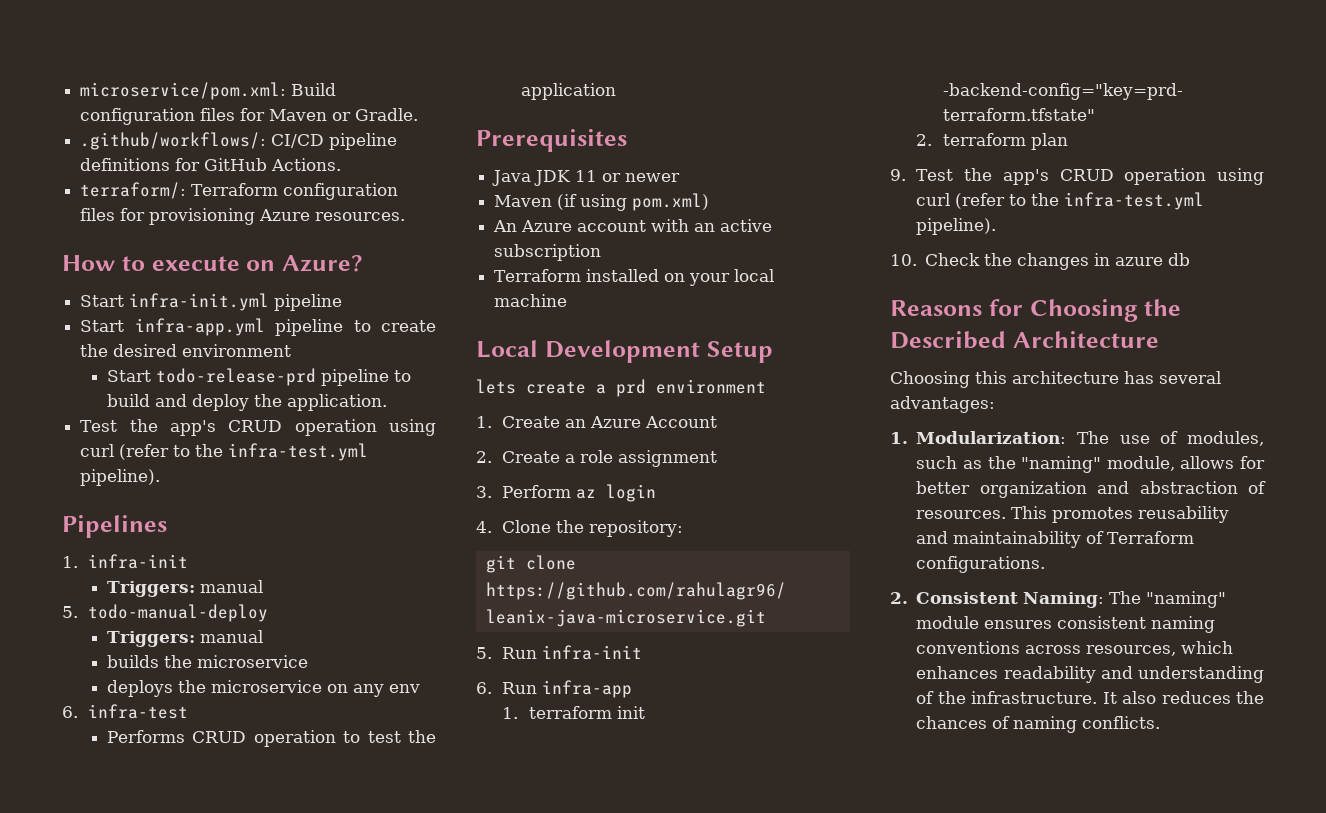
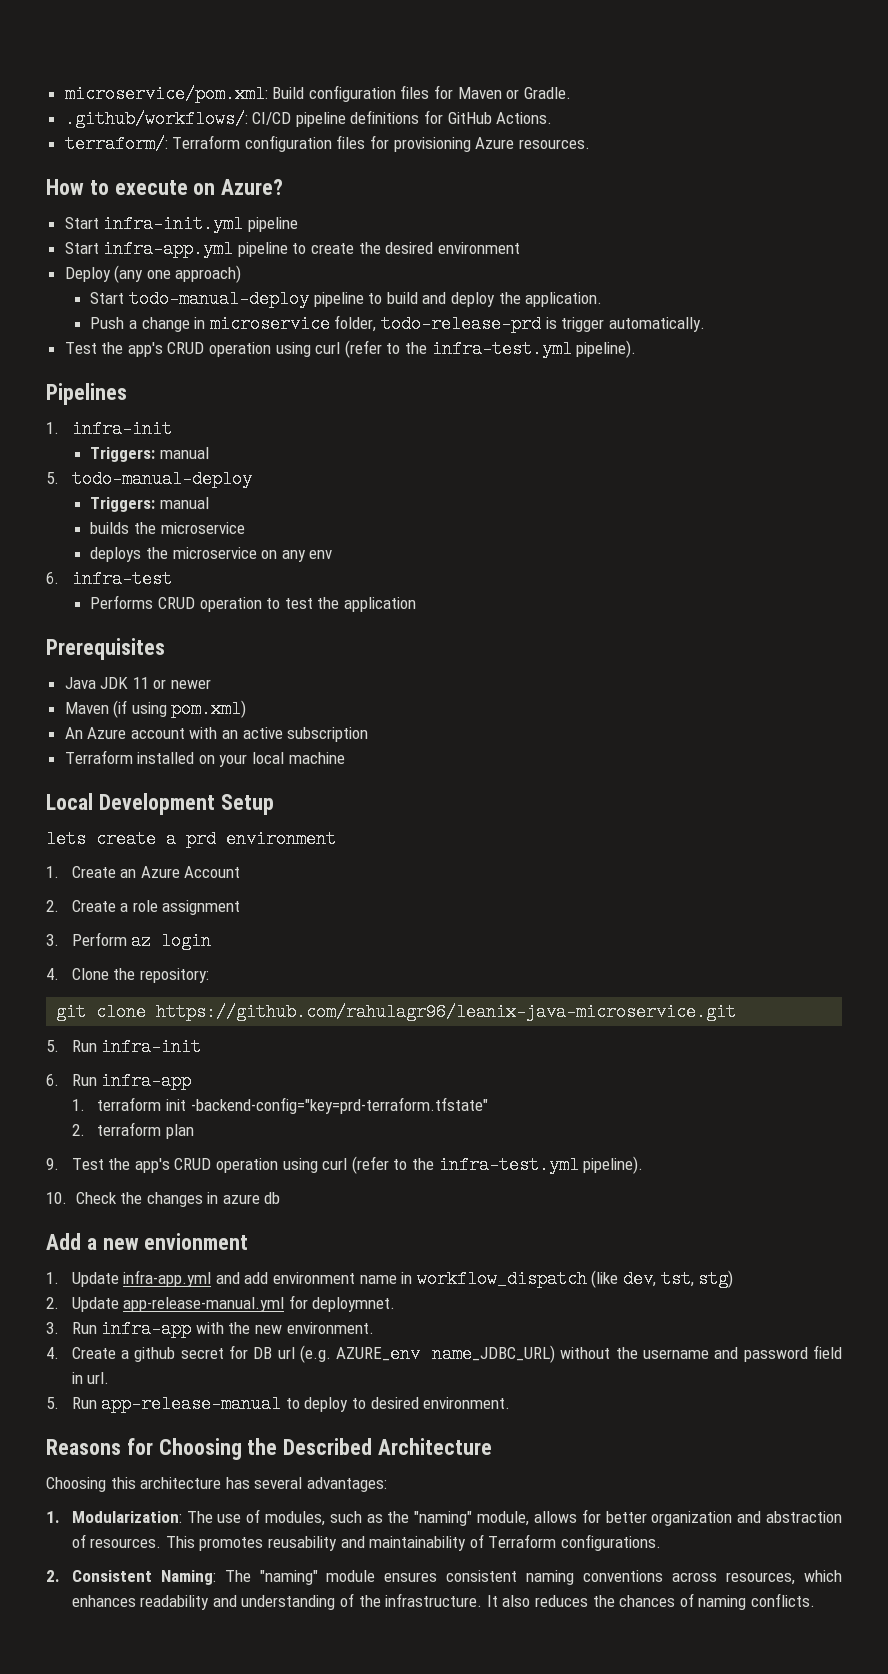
[106,368,316,386] // Start todo-release-prd -> [64,265,242,283] [90,290,309,308] // Deploy (any one approach) // Start todo-manual-deploy
(387, 402) none -> [90,315,705,333] // Push a change in microservice folder, todo-release-prd is trigger automatically.
(1191, 259) none -> [46,1233,249,1250] [46,1270,734,1288] [46,1295,396,1312] [46,1320,374,1338] [46,1345,843,1363] [71,1372,110,1384] [46,1395,511,1413] // Add a new envionment // 1. Update infra-app.yml and add environment name in workflow_dispatch (like dev, tst, stg) // 2. Update app-release-manual.yml for deploymnet. // 3. Run infra-app with the new environment. // 4. Create a github secret for DB url (e.g. AZURE_env name_JDBC_URL) without the username and password field in url. // 5. Run app-release-manual to deploy to desired environment.

